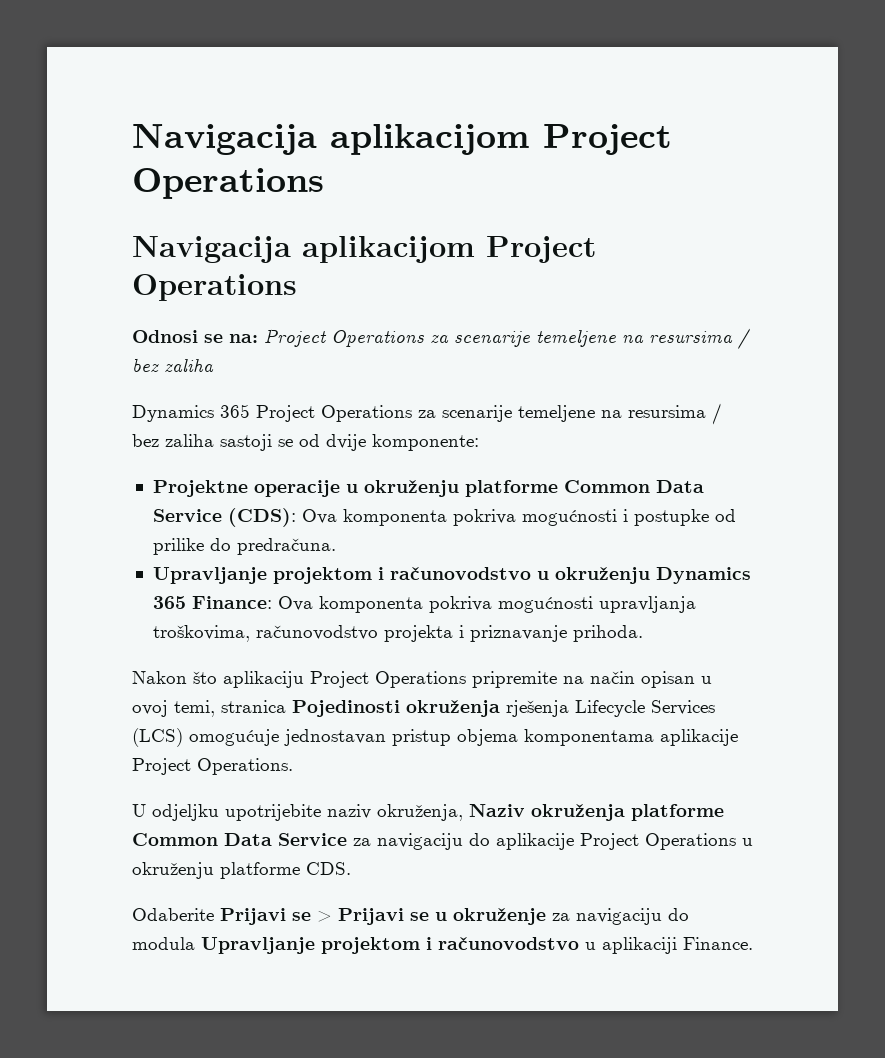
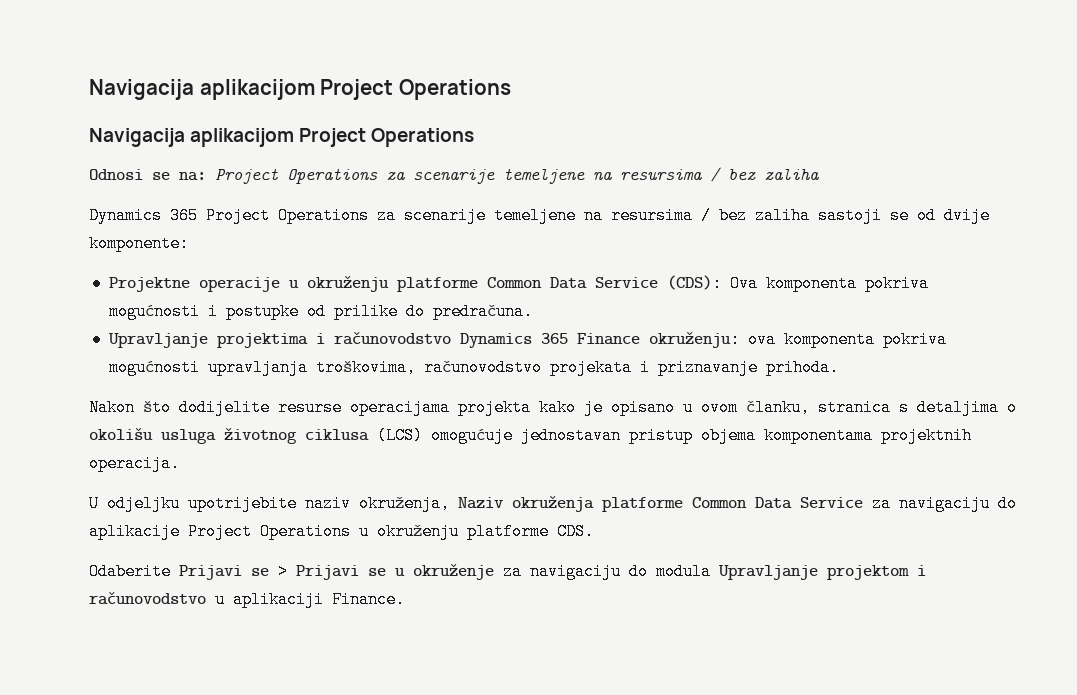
[272,567,751,584] [152,596,313,611] projektom i računovodstvo u okruženju Dynamics 365 Finance: Ova -> [216,331,776,348] projektima i računovodstvo Dynamics 365 Finance okruženju: ova
[383,625,453,642] projekta -> [549,359,632,376] projekata
[223,671,712,688] [132,700,715,717] aplikaciju Project Operations pripremite na način opisan u ovoj temi, stranica Pojedinosti okruženja rješenja Lifecycle Services -> [179,399,1017,416] [89,428,369,444] dodijelite resurse operacijama projekta kako je opisano u ovom članku, stranica s detaljima o okolišu usluga životnog ciklusa
[660,729,738,746] [132,758,293,775] aplikacije Project Operations. -> [881,427,972,444] [89,455,180,472] projektnih operacija.

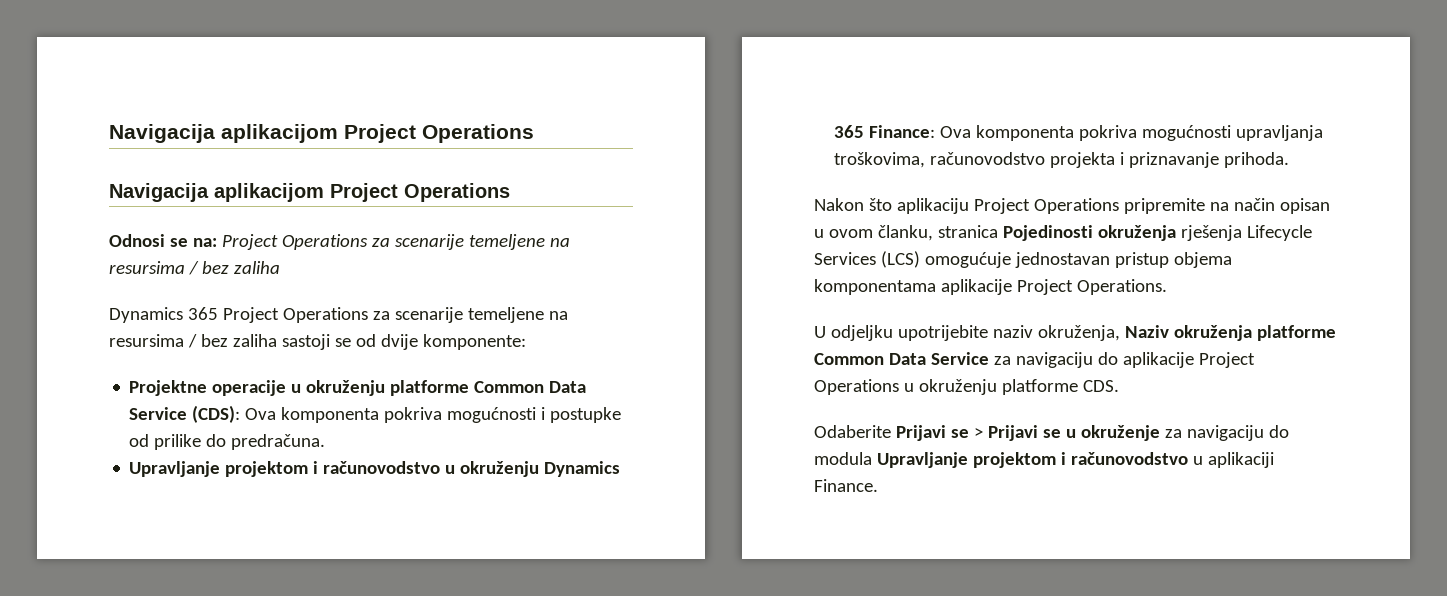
[216,331,776,348] projektima i računovodstvo Dynamics 365 Finance okruženju: ova -> [225,461,621,477] [834,125,972,138] projektom i računovodstvo u okruženju Dynamics 365 Finance: Ova
[549,359,632,376] projekata -> [1050,152,1116,168] projekta
[179,399,1017,416] [89,428,369,444] dodijelite resurse operacijama projekta kako je opisano u ovom članku, stranica s detaljima o okolišu usluga životnog ciklusa -> [896,198,1330,214] [814,225,1312,241] [814,252,876,265] aplikaciju Project Operations pripremite na način opisan u ovom članku, stranica Pojedinosti okruženja rješenja Lifecycle Services
[881,427,972,444] [89,455,180,472] projektnih operacija. -> [940,279,1167,295] aplikacije Project Operations.

